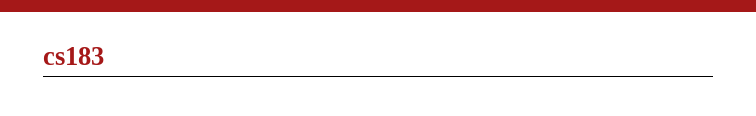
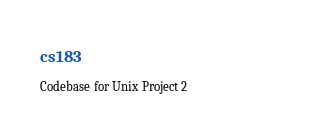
(104, 56) none -> [40,80,188,94] // Codebase for Unix Project 2

